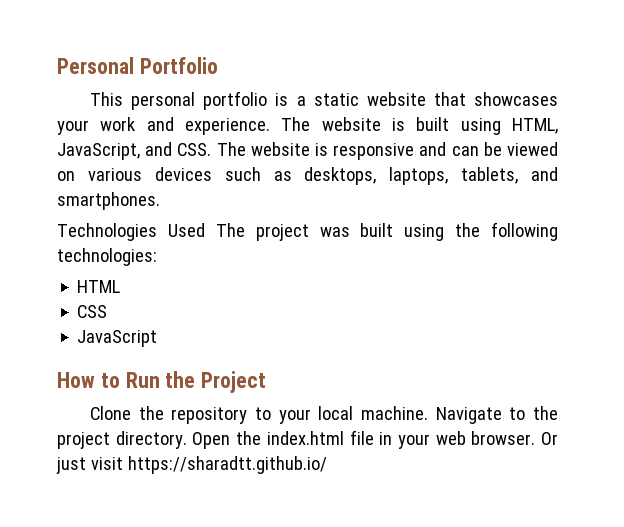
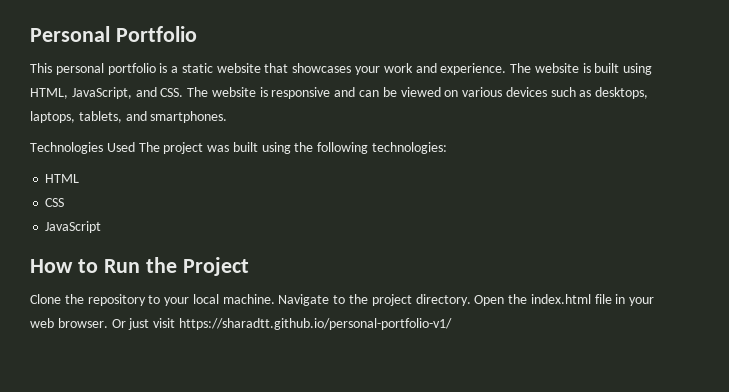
[127,456,327,474] https://sharadtt.github.io/ -> [178,318,452,330] https://sharadtt.github.io/personal-portfolio-v1/

